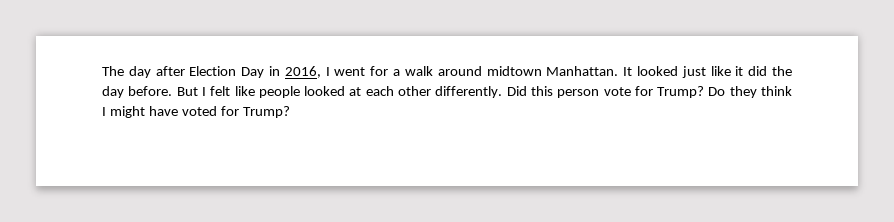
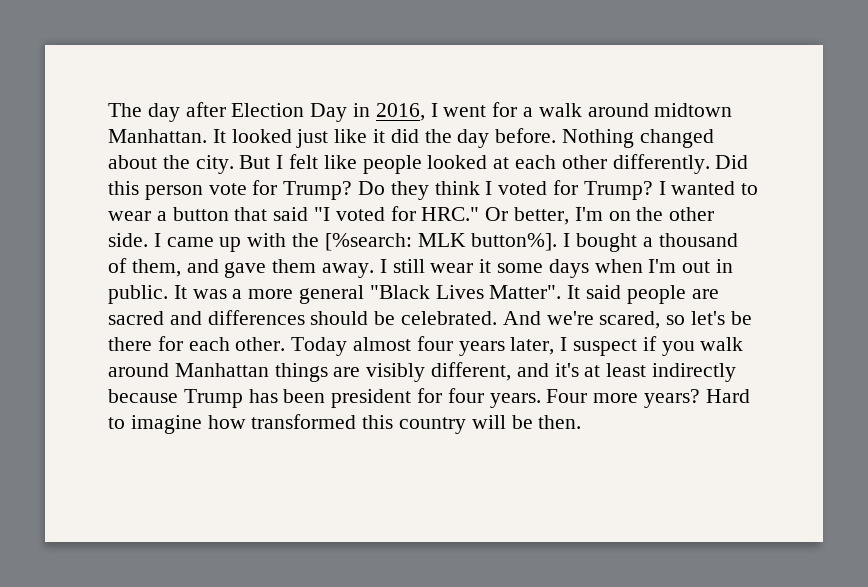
(173, 91) none -> [562,129,714,148] [108,155,234,174] Nothing changed about the city.
[109,106,178,118] might have -> (493, 188) none
(290, 112) none -> [658,181,759,195] [108,206,715,225] [108,233,738,252] [108,258,734,278] [108,285,719,304] [108,310,752,329] [108,336,744,356] [108,362,737,382] [108,388,750,408] [108,414,582,434] I wanted to wear a button that said "I voted for HRC." Or better, I'm on the other side. I came up with the [%search: MLK button%]. I bought a thousand of them, and gave them away. I still wear it some days when I'm out in public. It was a more general "Black Lives Matter". It said people are sacred and differences should be celebrated. And we're scared, so let's be there for each other. Today almost four years later, I suspect if you walk around Manhattan things are visibly different, and it's at least indirectly because Trump has been president for four years. Four more years? Hard to imagine how transformed this country will be then.

